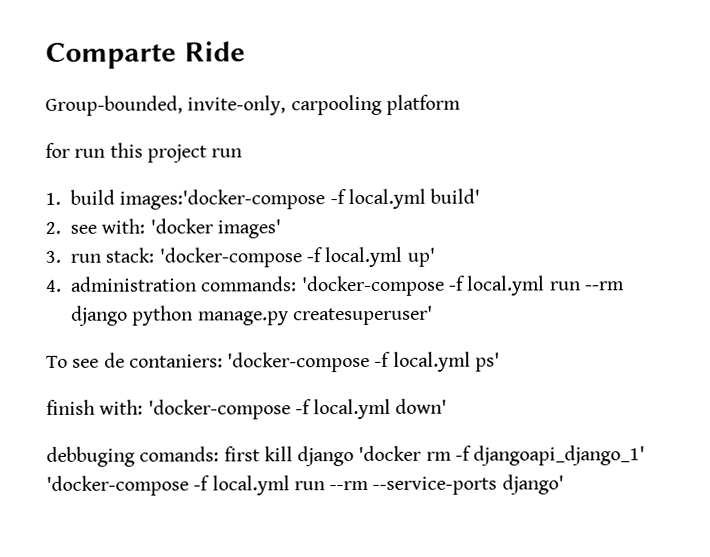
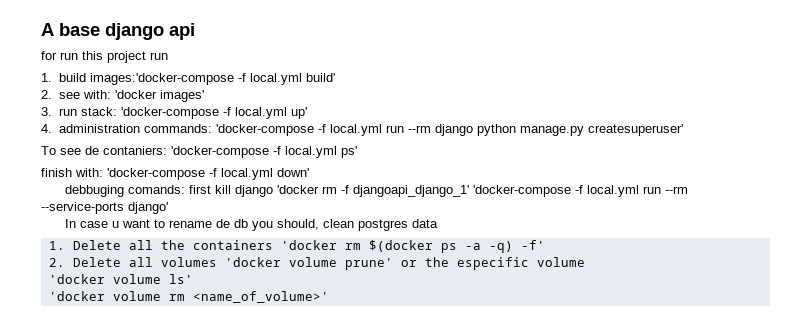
[45,41,246,69] [45,94,461,116] Comparte Ride // Group-bounded, invite-only, carpooling platform -> [41,23,195,40] A base django api
(564, 484) none -> [65,219,439,231] [48,240,545,253] [48,257,585,270] [48,274,193,284] [48,291,329,303] // In case u want to rename de db you should, clean postgres data // 1. Delete all the containers 'docker rm $(docker ps -a -q) -f' // 2. Delete all volumes 'docker volume prune' or the especific volume // 'docker volume ls' // 'docker volume rm <name_of_volume>'

